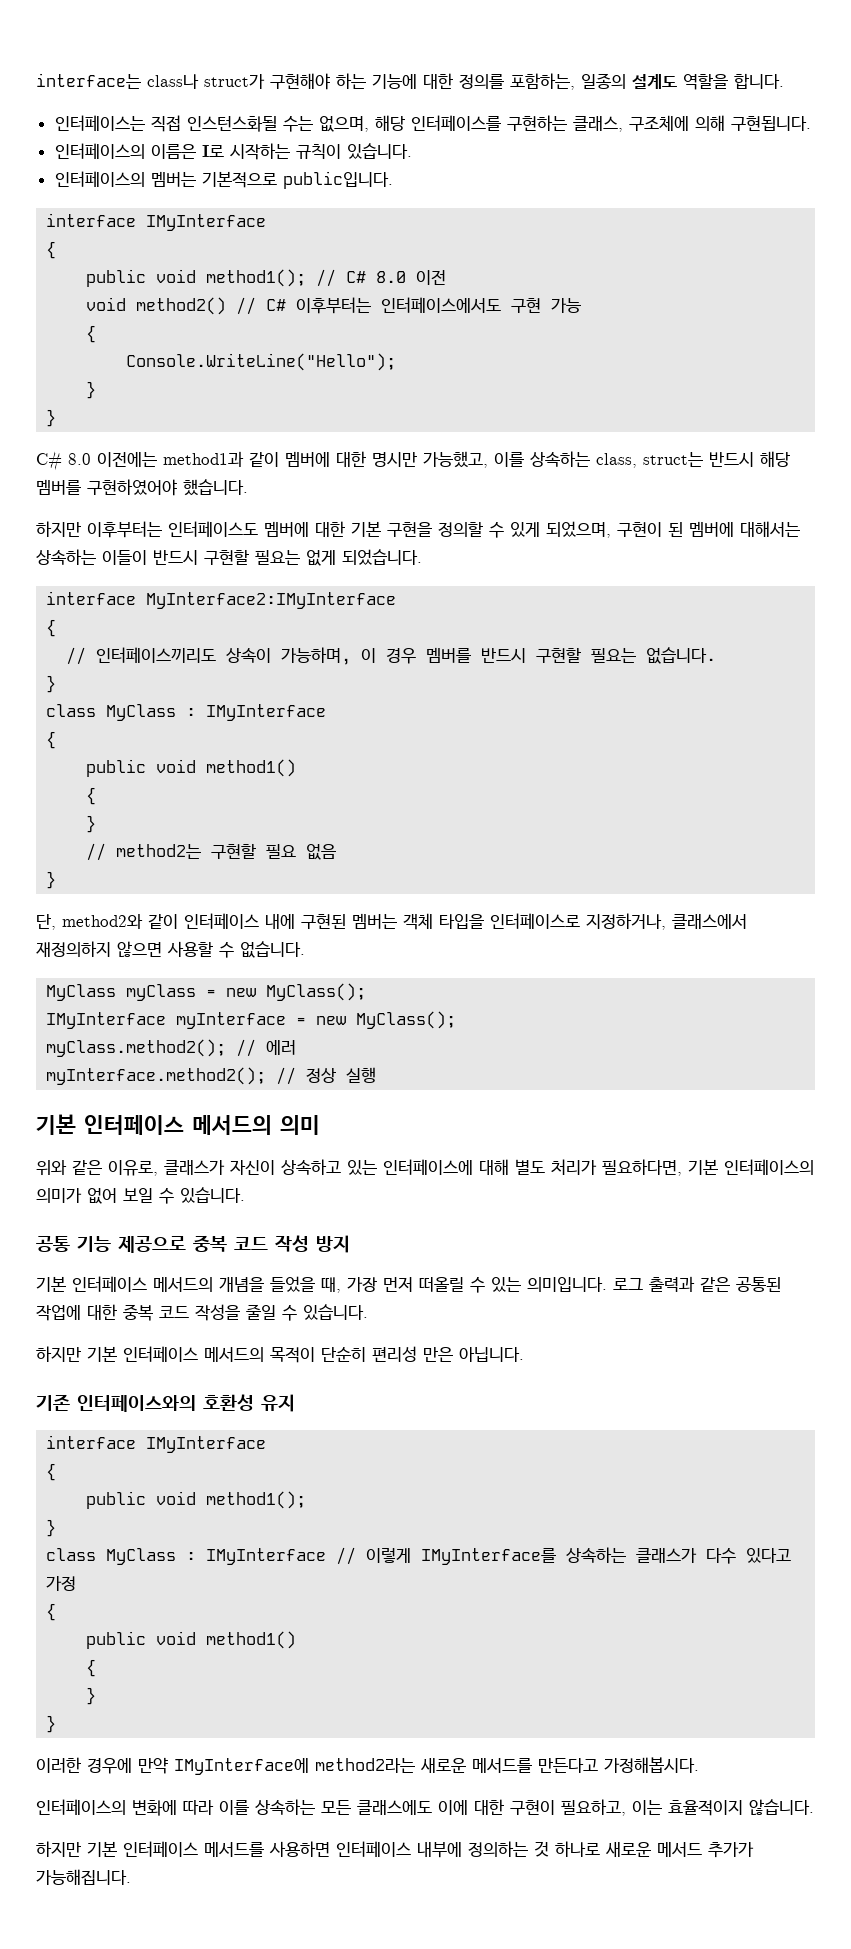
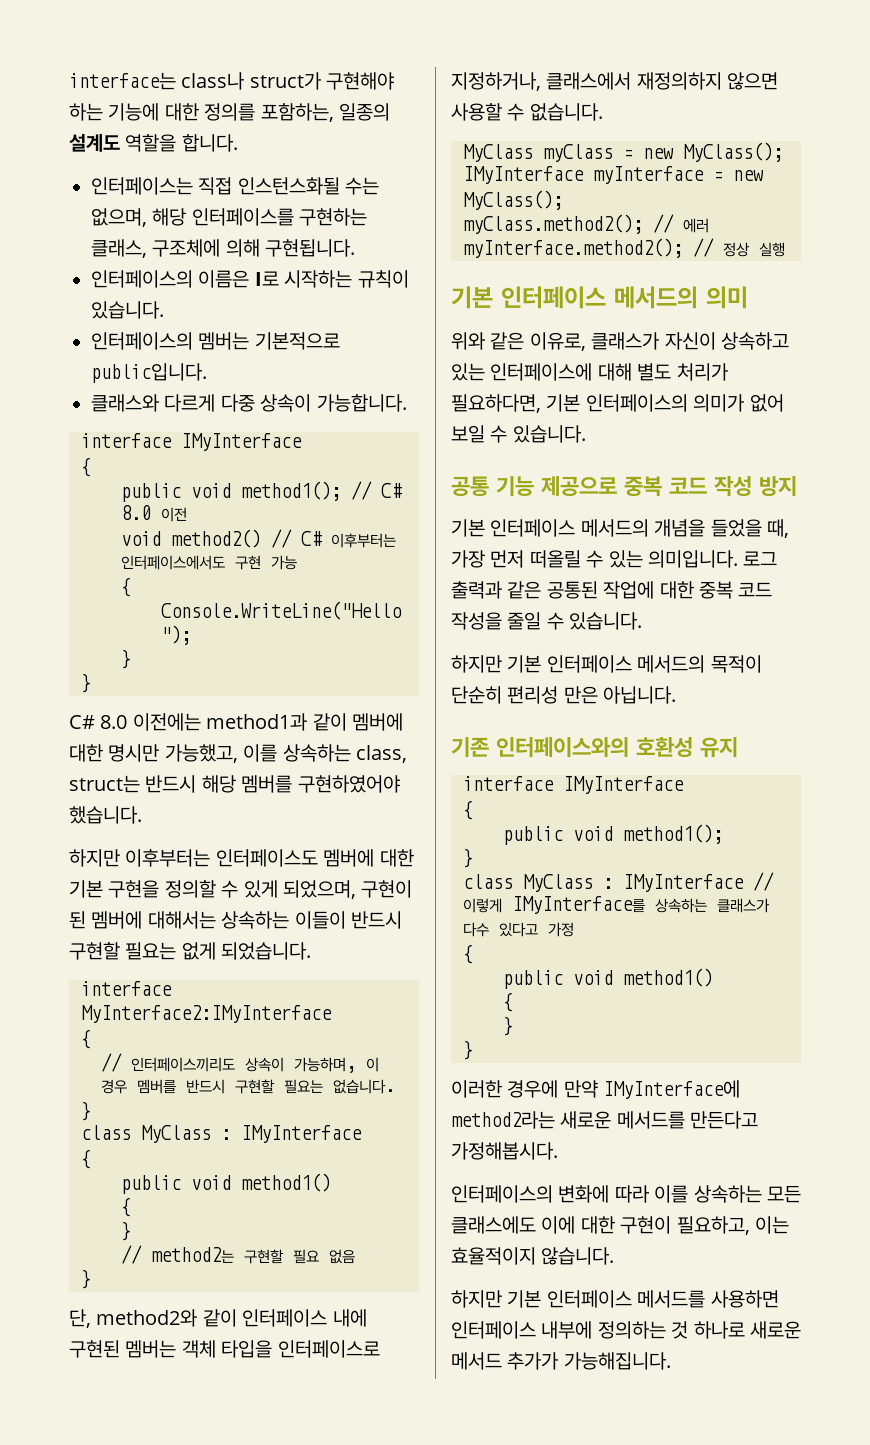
(393, 180) none -> [91,394,407,412] // 클래스와 다르게 다중 상속이 가능합니다.

